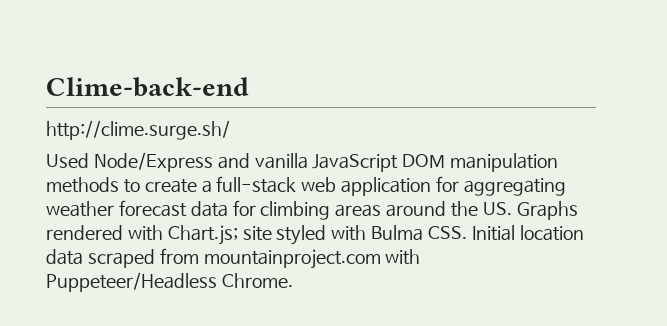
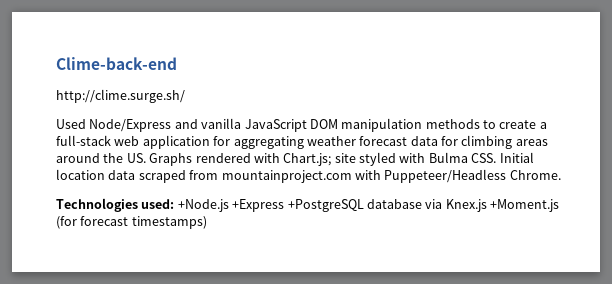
(293, 280) none -> [56,198,559,212] [56,216,207,229] // Technologies used: +Node.js +Express +PostgreSQL database via Knex.js +Moment.js (for forecast timestamps)

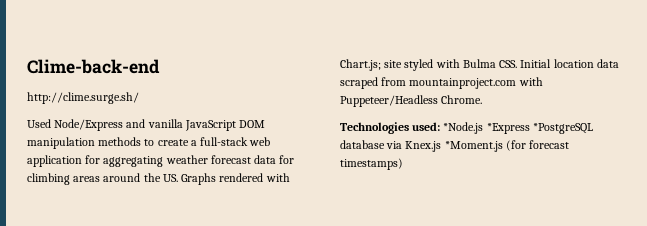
[177,199,364,212] +Node.js +Express +PostgreSQL -> [443,122,593,134] *Node.js *Express *PostgreSQL
[490,199,559,212] +Moment.js -> [444,141,503,152] *Moment.js

